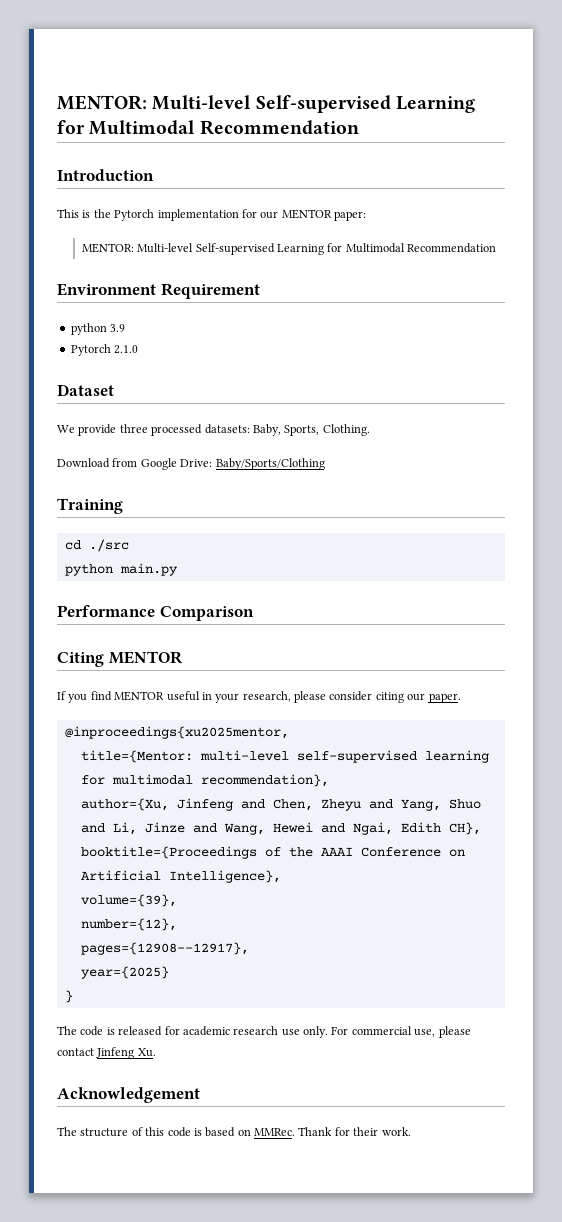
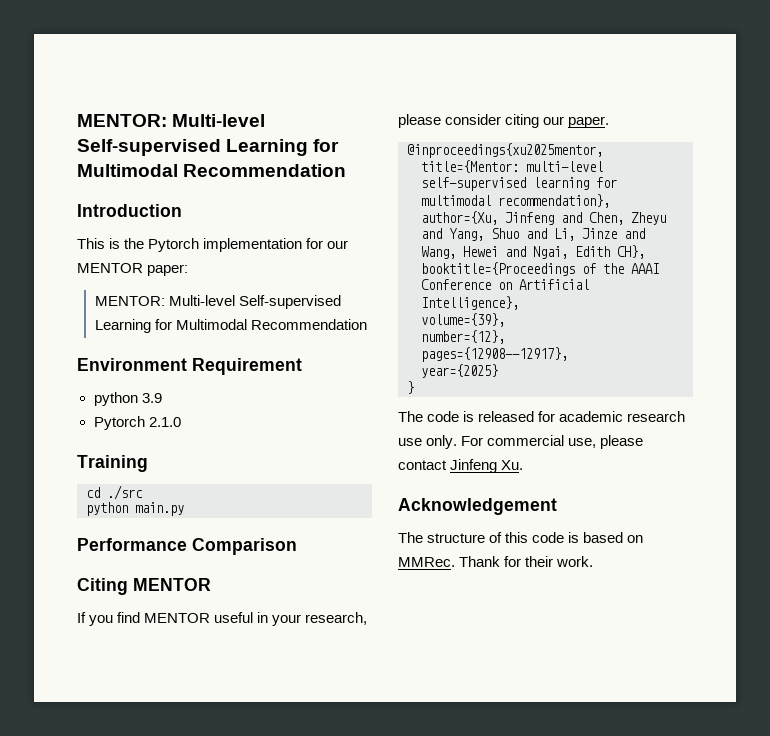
[57,384,114,396] [57,424,370,436] [57,458,325,470] // Dataset // We provide three processed datasets: Baby, Sports, Clothing. // Download from Google Drive: Baby/Sports/Clothing -> (181, 422) none

